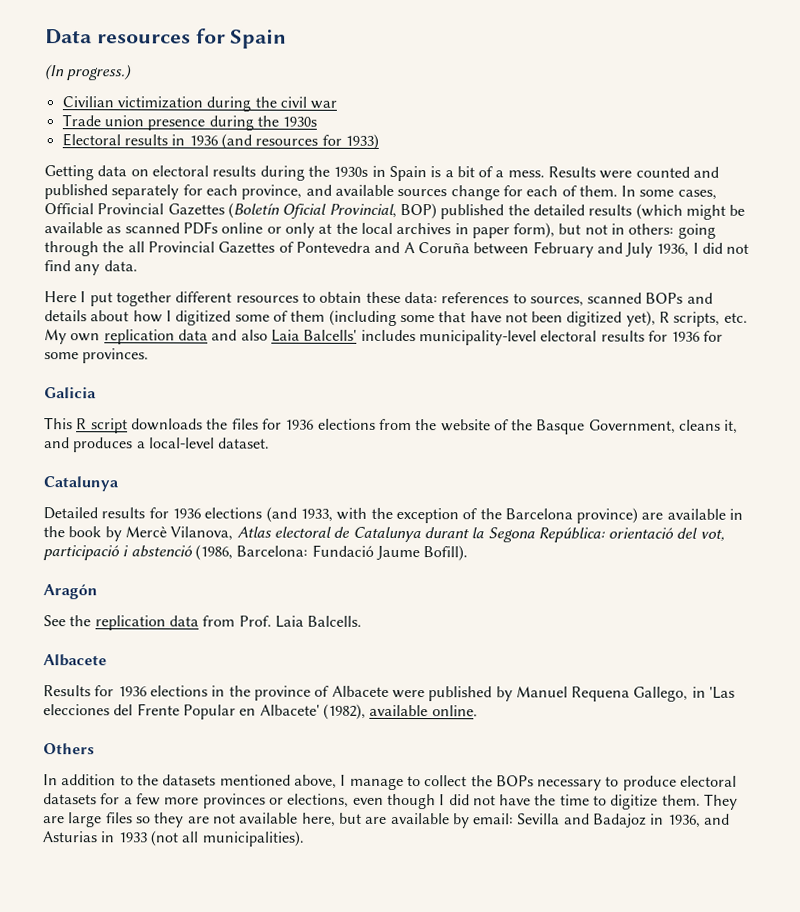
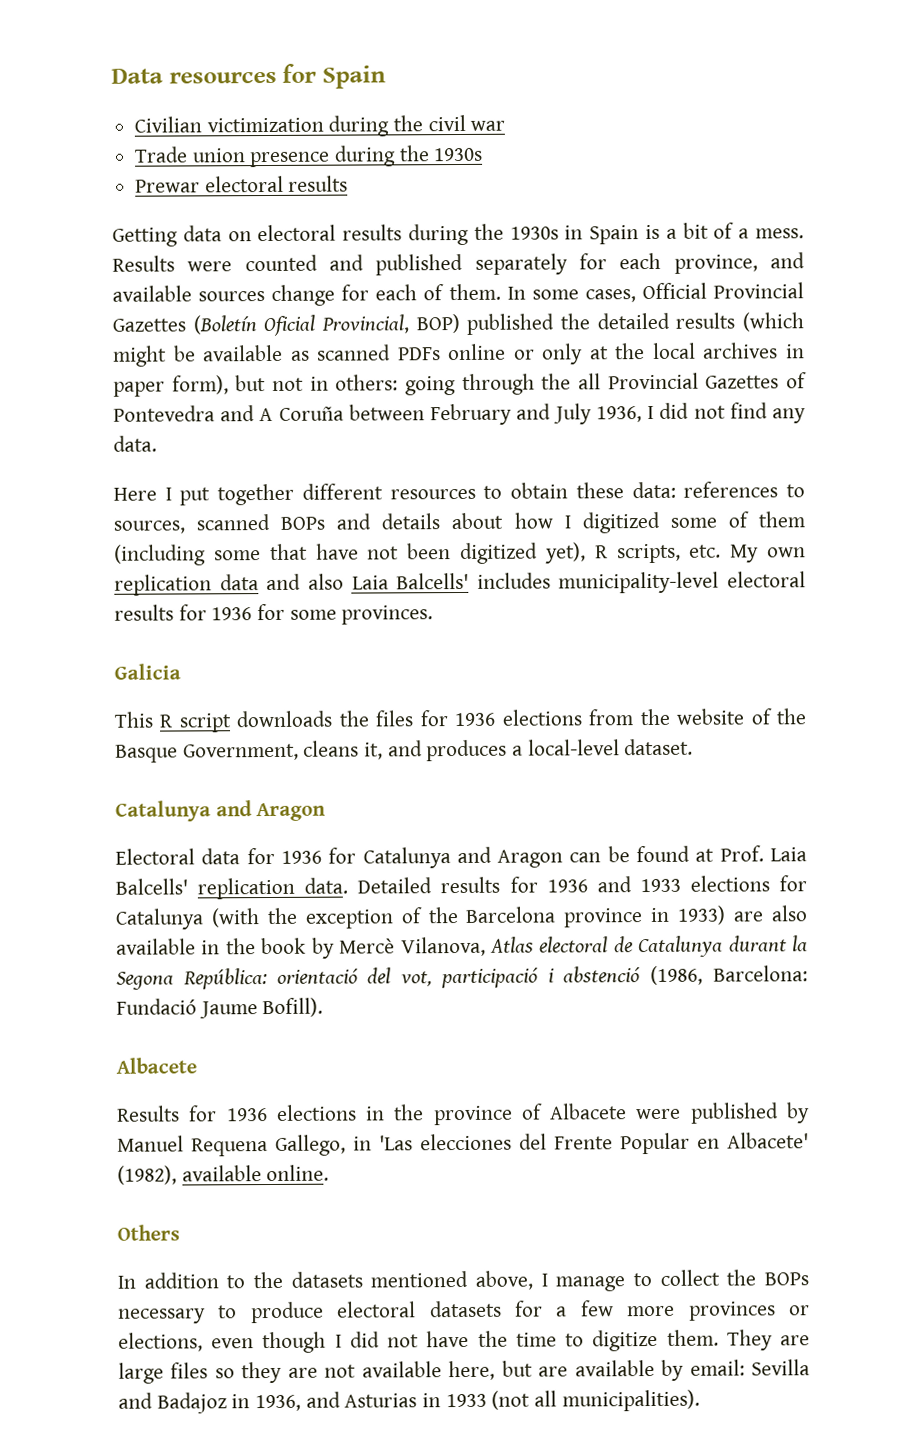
[44,64,133,81] // (In progress.) -> (386, 77) none
[61,133,379,150] Electoral results in 1936 (and resources for 1933) -> [135,175,349,193] Prewar electoral results
[43,506,368,523] // Detailed results for 1936 elections (and 1933, with -> [215,800,327,822] [115,845,807,869] [115,875,808,900] [115,908,260,930] and Aragon // Electoral data for 1936 for Catalunya and Aragon can be found at Prof. Laia Balcells' replication data. Detailed results for 1936 and 1933 elections for Catalunya (with
[576,507,664,524] province) are -> [563,905,808,928] province in 1933) are also
[43,584,98,600] [43,615,363,631] // Aragón // See the replication data from Prof. Laia Balcells. -> (324, 1007) none

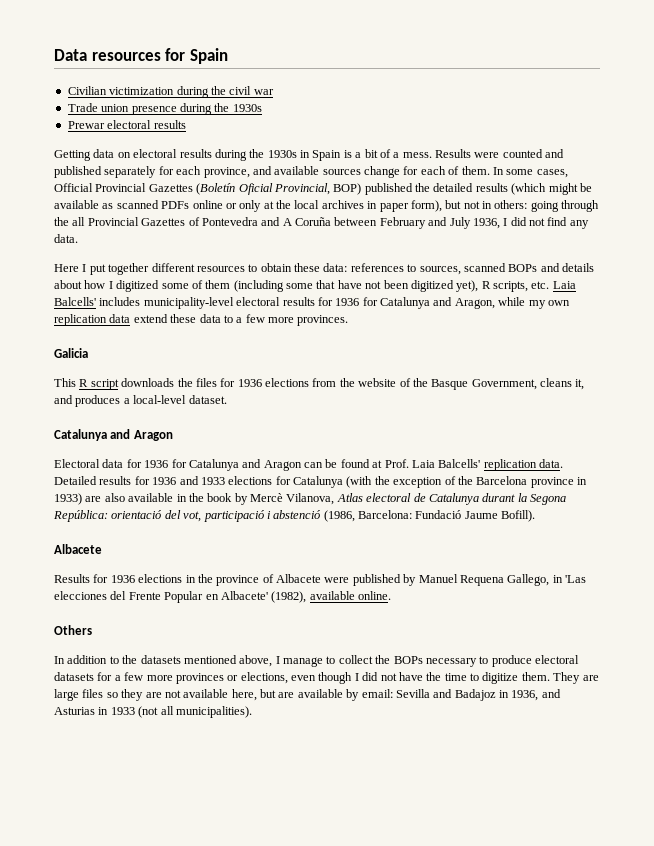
[730,544,807,563] [114,573,344,596] My own replication data and also -> (550, 285) none
[289,609,337,620] some -> [380,297,570,309] [54,314,294,326] Catalunya and Aragon, while my own replication data extend these data to a few more

